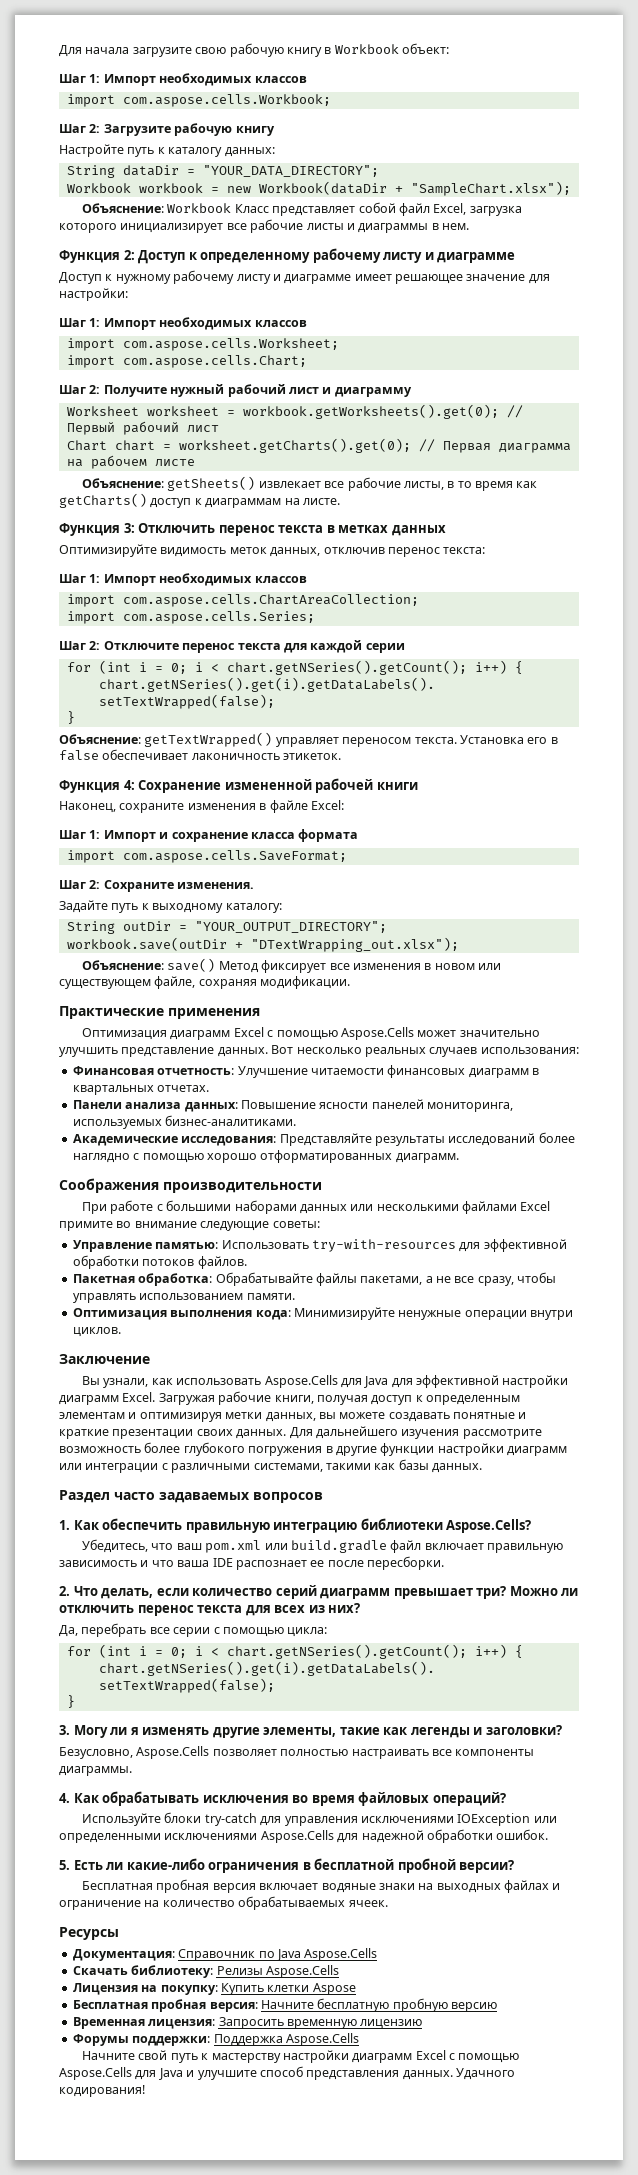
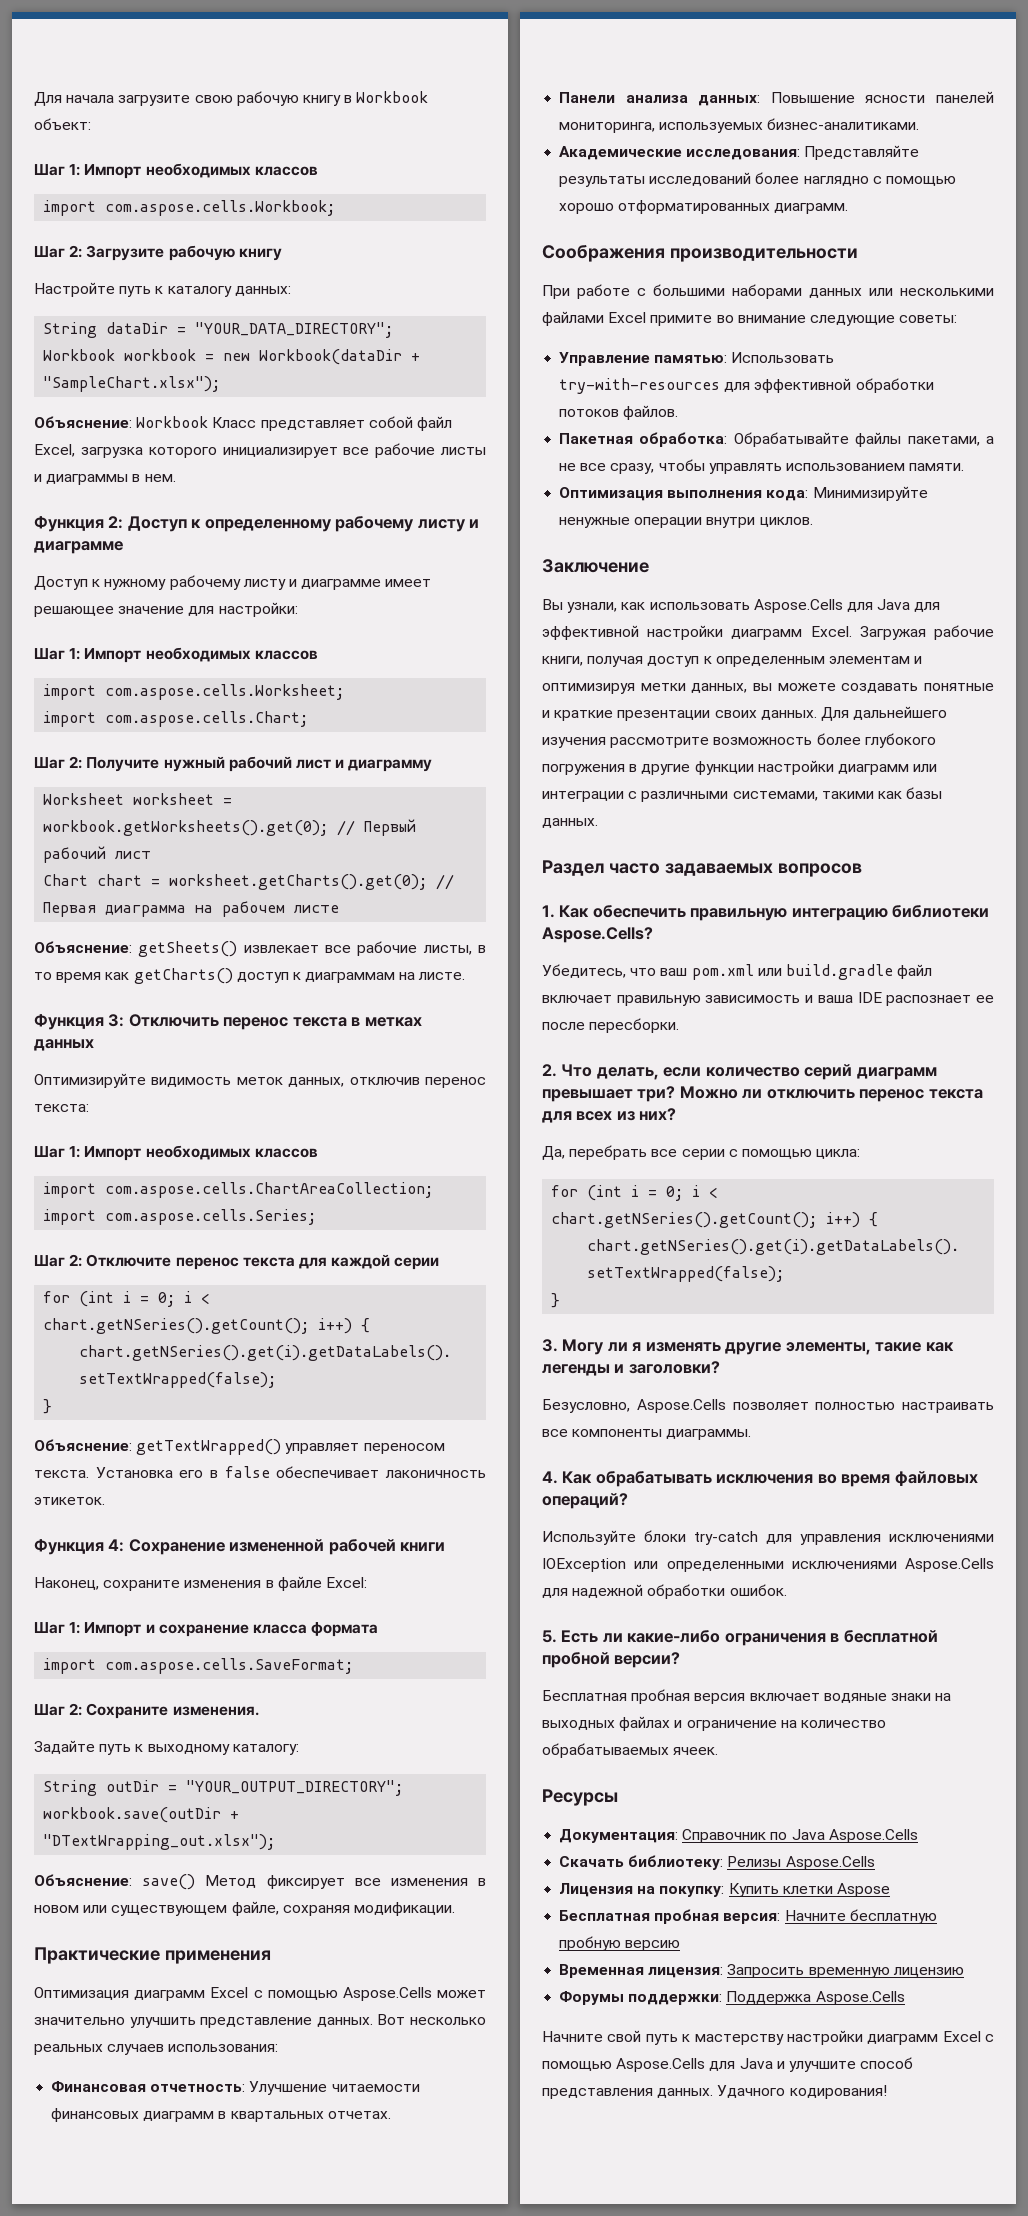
[151,1560,174,1567] что -> (814, 999) none

